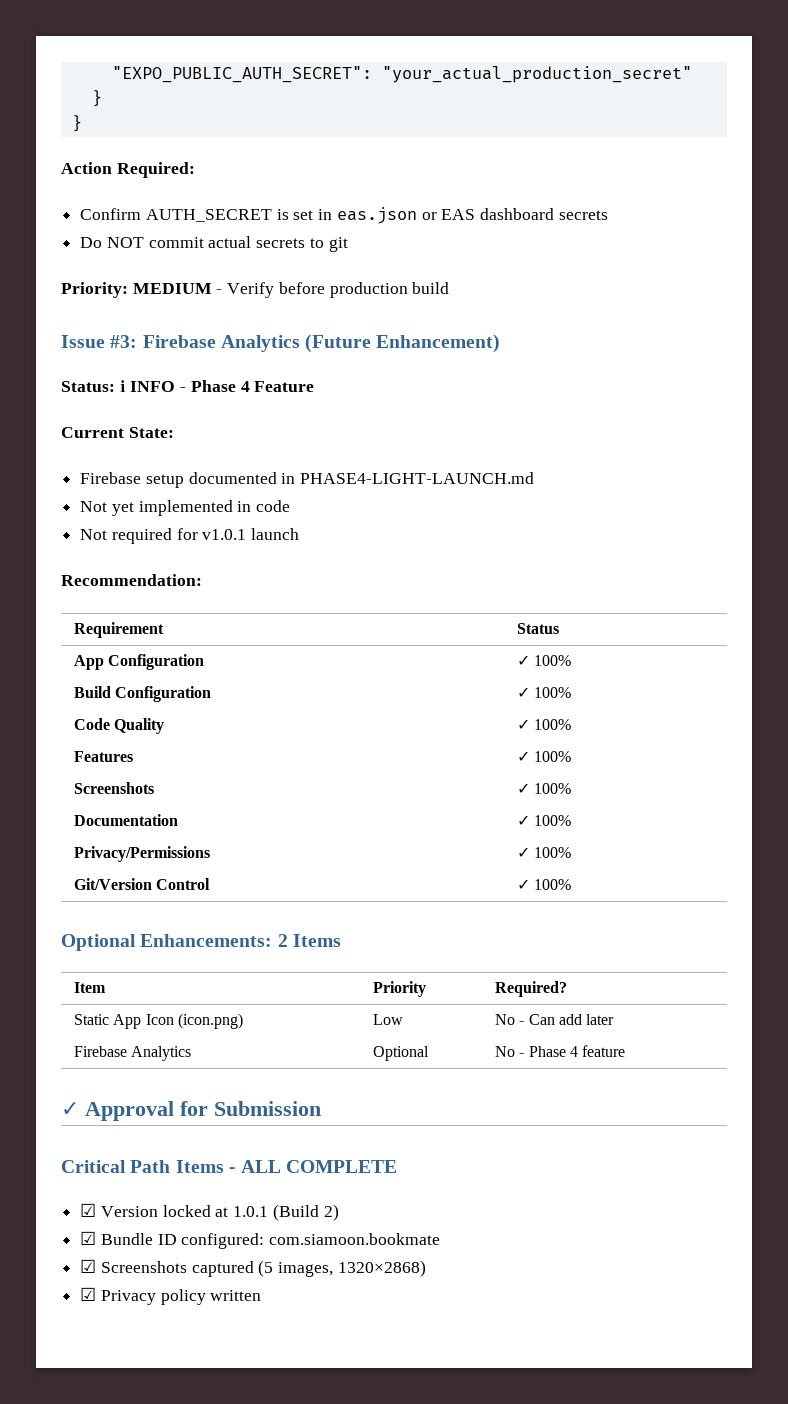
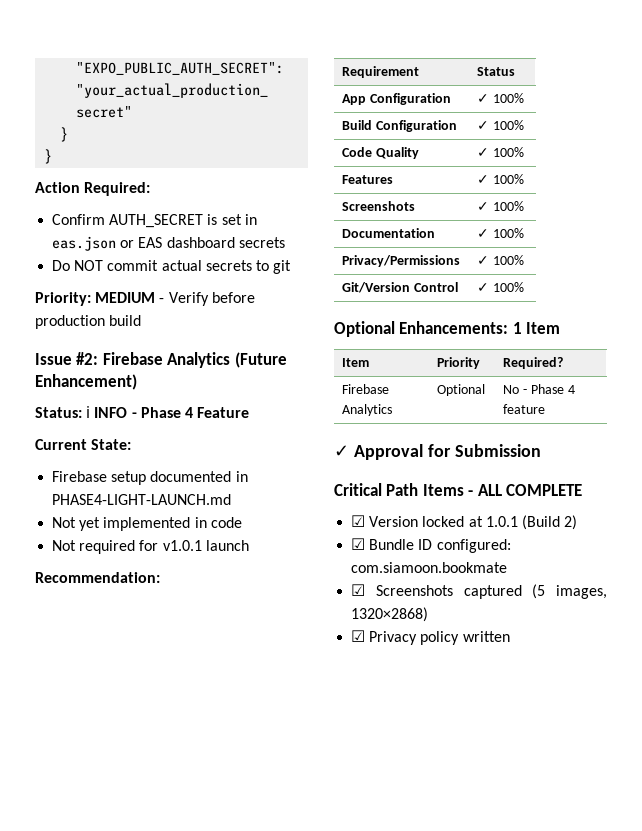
[110,335,138,348] #3: -> [76,352,99,365] #2:
[277,934,341,947] 2 Items -> [512,322,561,334] 1 Item
[73,1013,243,1029] [372,1014,403,1025] [494,1014,615,1025] // Static App Icon (icon.png) | Low | No - Can add later -> (564, 363) none

